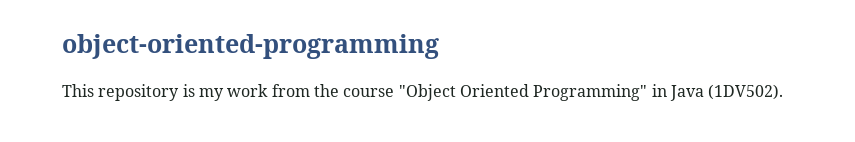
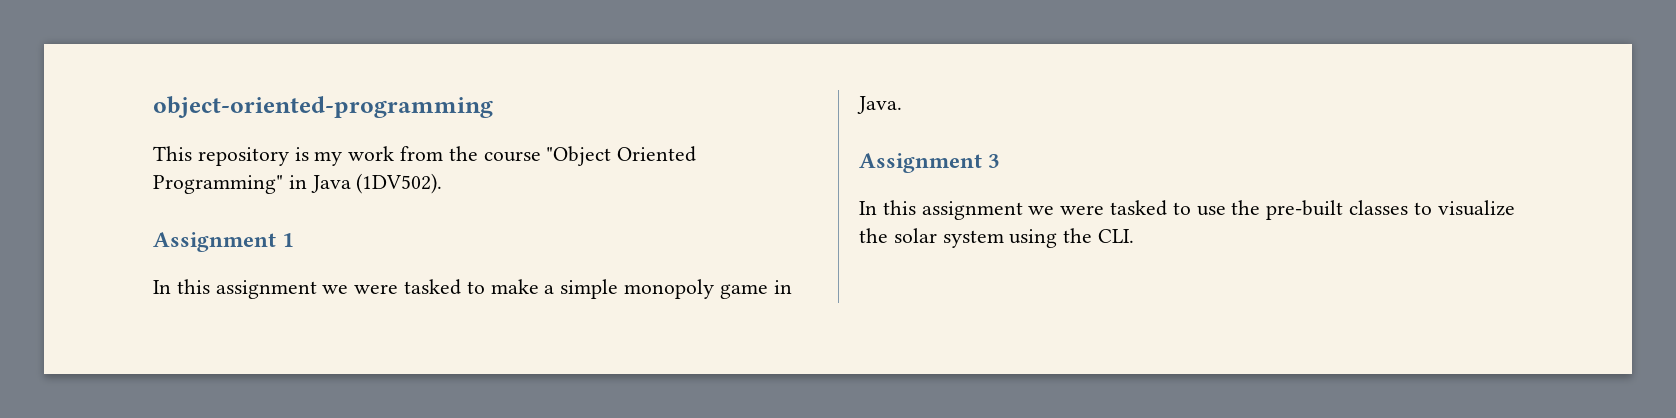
(784, 92) none -> [153,232,295,252] [153,279,792,299] [857,96,902,114] [859,153,1001,173] [859,200,1515,220] [859,228,1135,248] // Assignment 1 // In this assignment we were tasked to make a simple monopoly game in Java. // Assignment 3 // In this assignment we were tasked to use the pre-built classes to visualize the solar system using the CLI.

